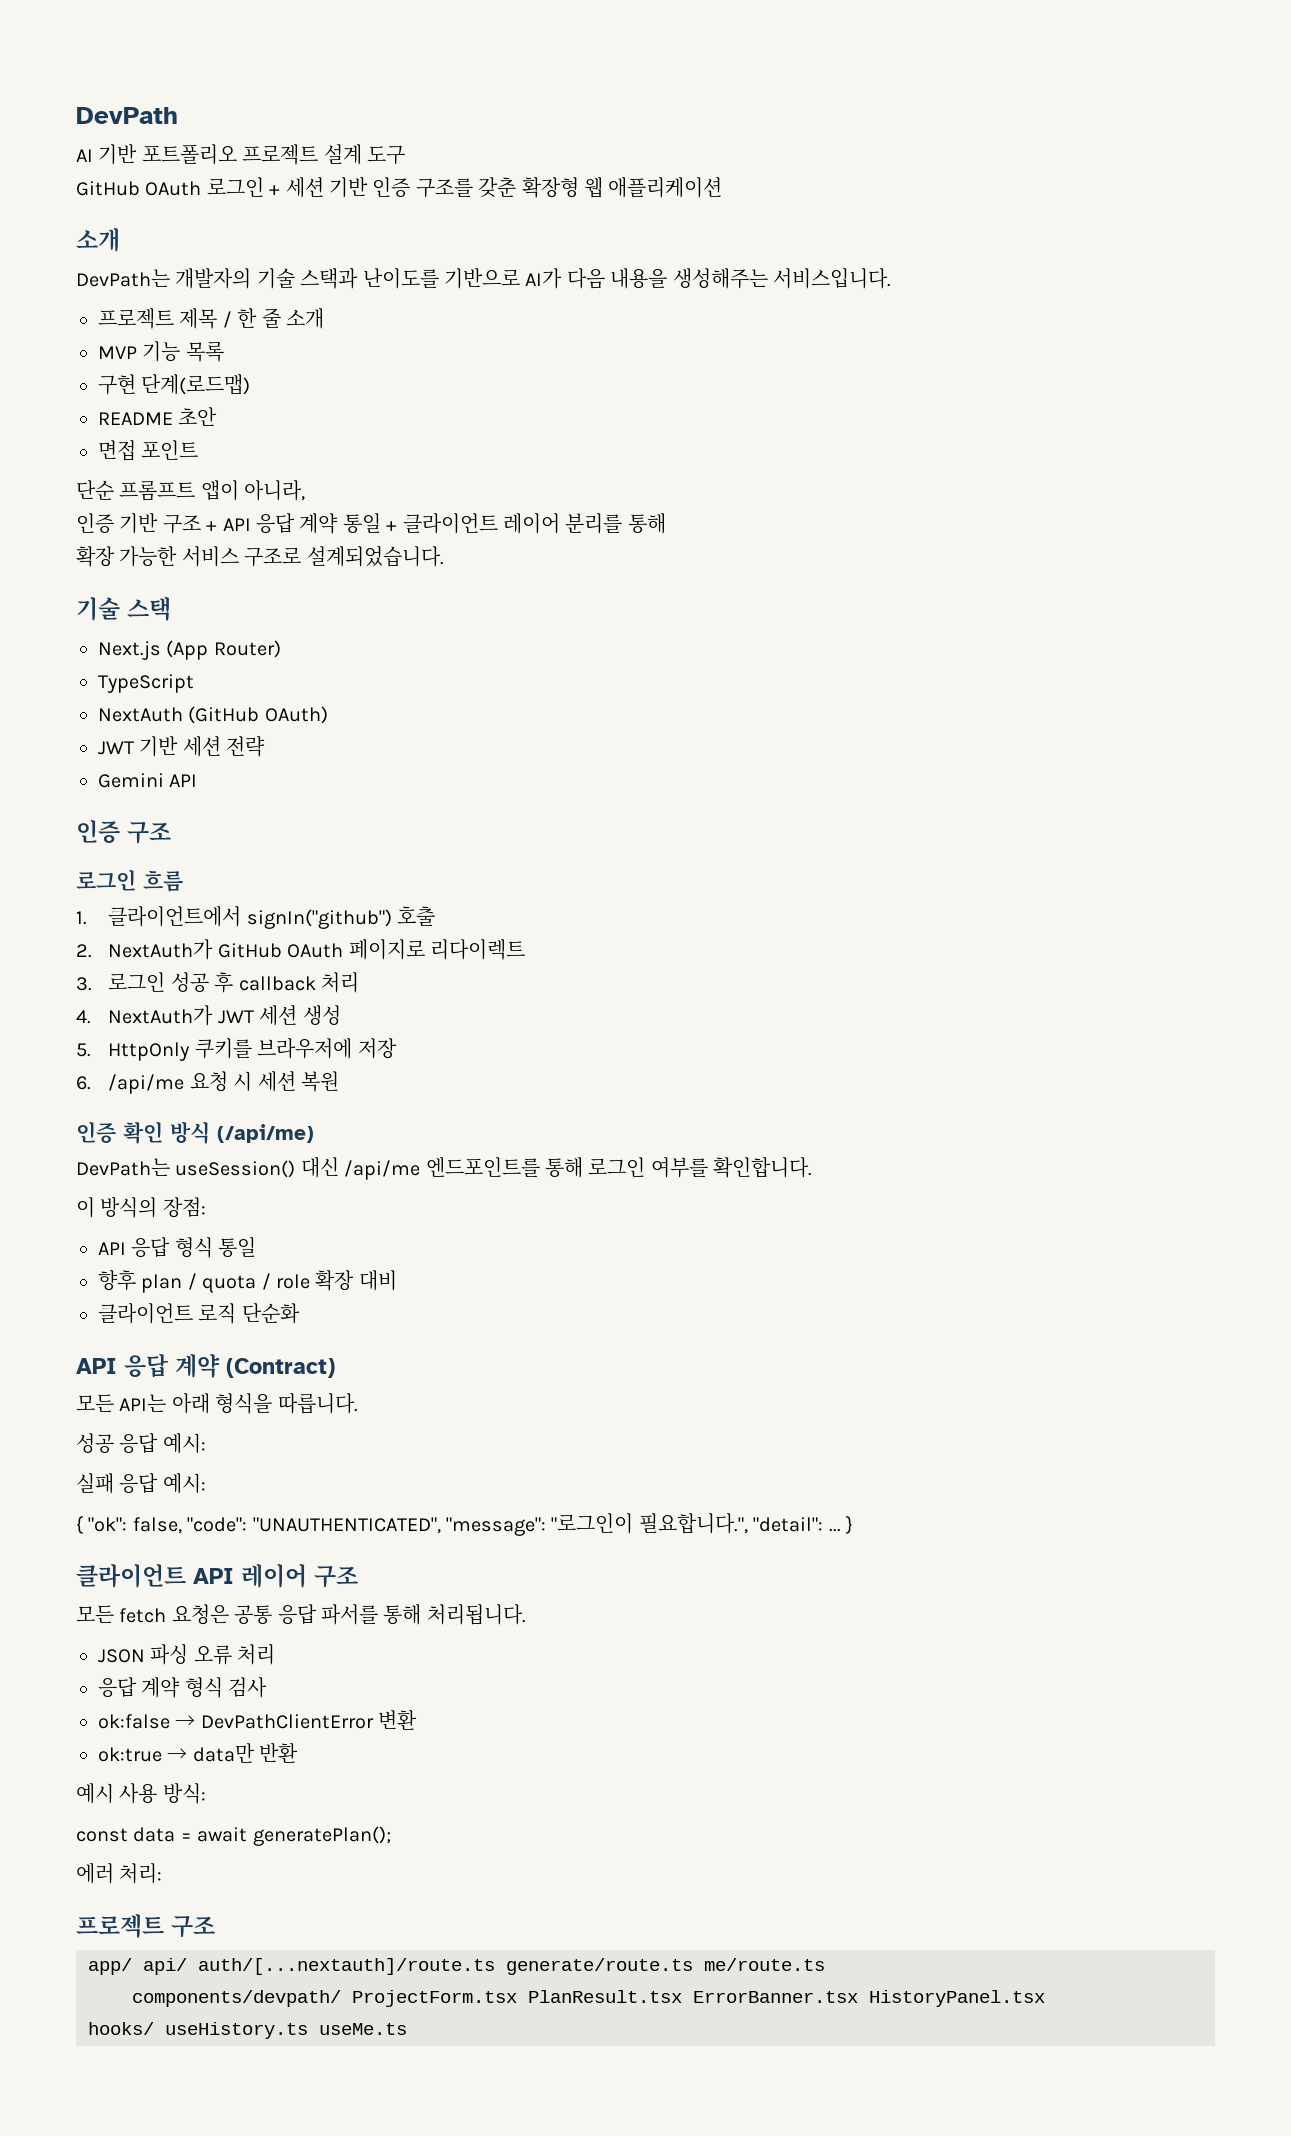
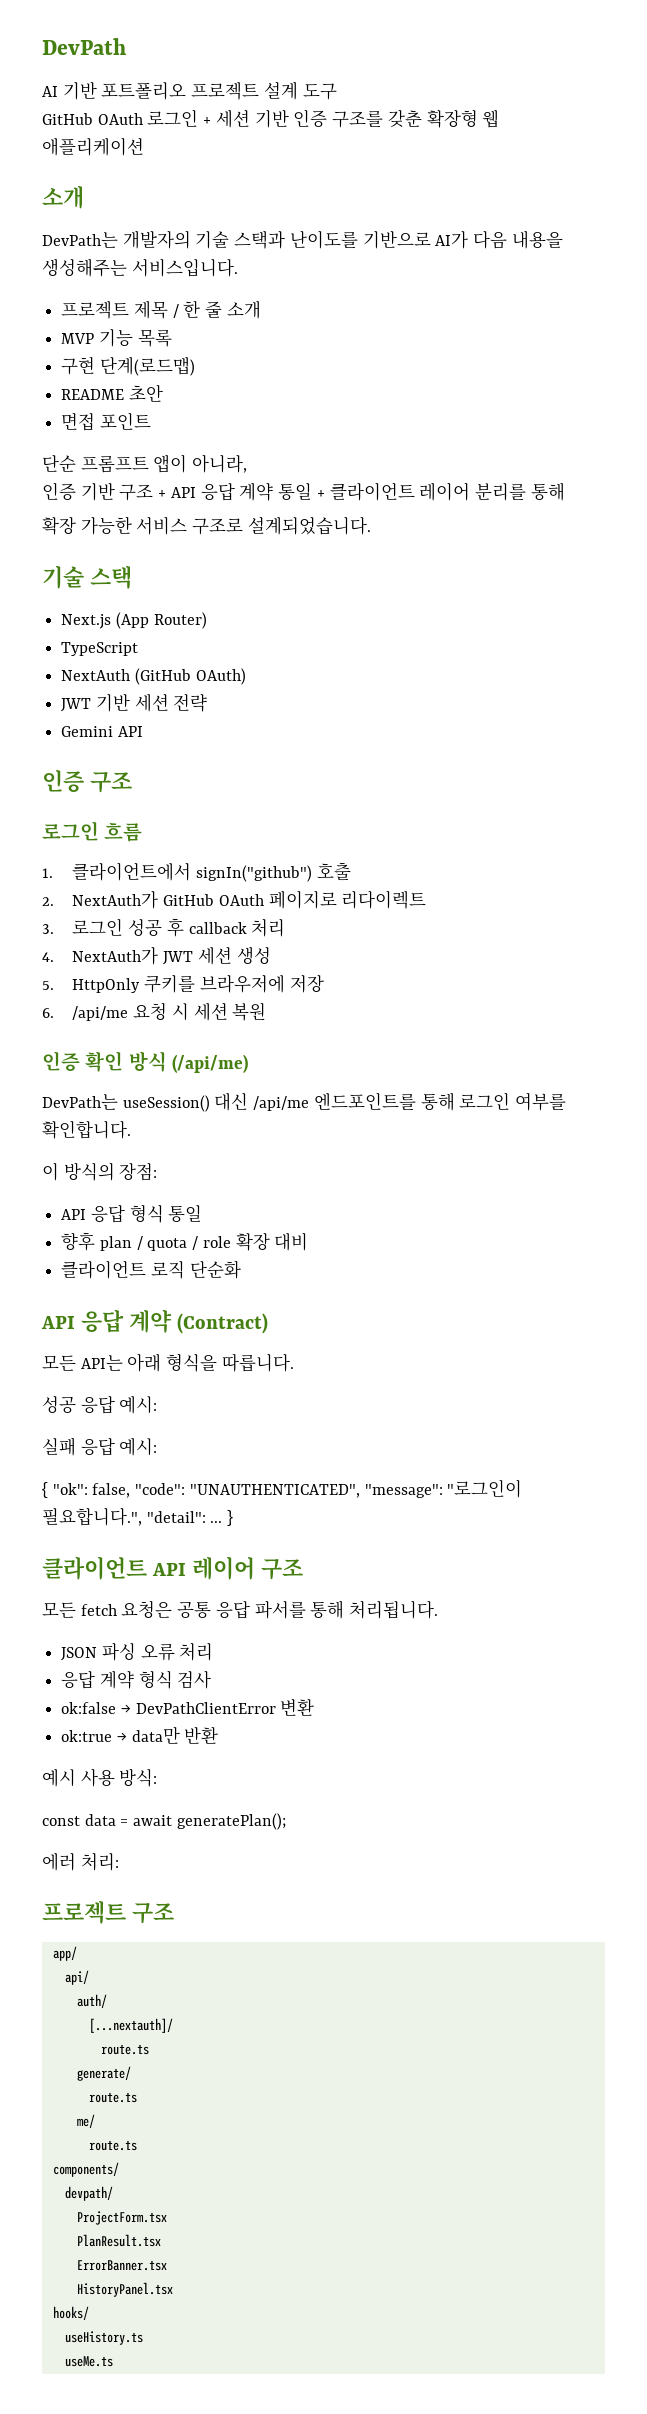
(132, 1966) none -> (77, 1953) //
[198,1958,825,1975] [132,1990,341,2007] auth/[...nextauth]/route.ts generate/route.ts me/route.ts // components/devpath/ -> [76,1994,107,2008] [88,2018,173,2033] [100,2044,149,2055] [76,2066,131,2081] [88,2092,137,2103] [76,2114,95,2128] [88,2140,137,2151] [52,2162,119,2177] [64,2186,113,2201] // auth/ // [...nextauth]/ // route.ts // generate/ // route.ts // me/ // route.ts // components/ // devpath/ //
(517, 1998) none -> (167, 2218) //
(682, 1996) none -> (161, 2240) //
(858, 1997) none -> (167, 2265) //
(154, 2028) none -> (89, 2313) //
(308, 2030) none -> (143, 2338) //

